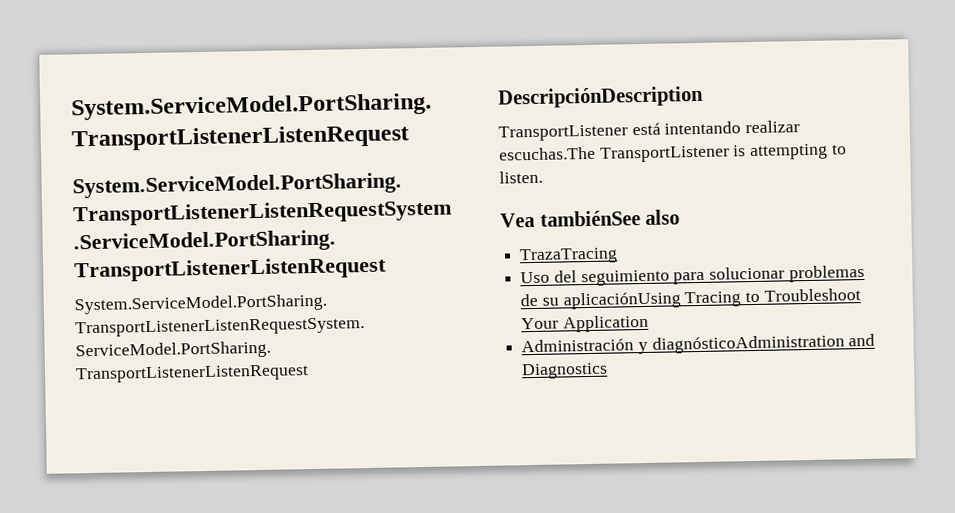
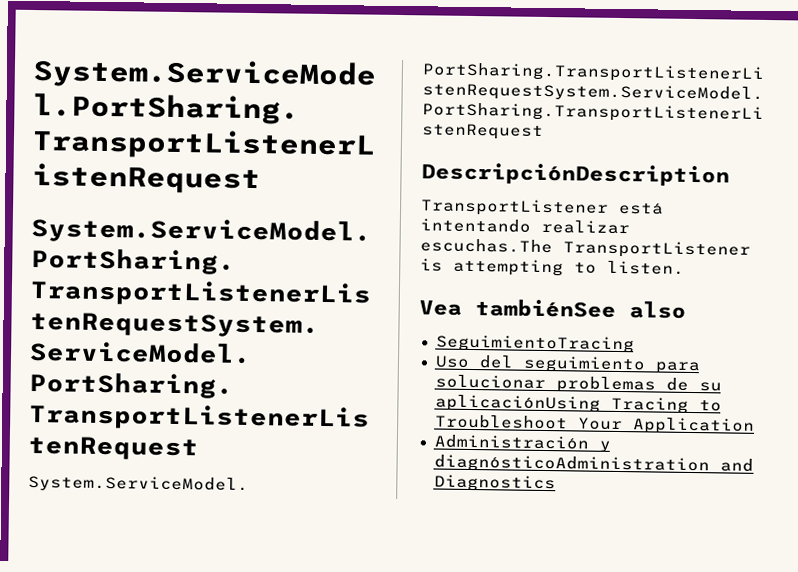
[519,247,619,265] TrazaTracing -> [435,334,635,354] SeguimientoTracing

